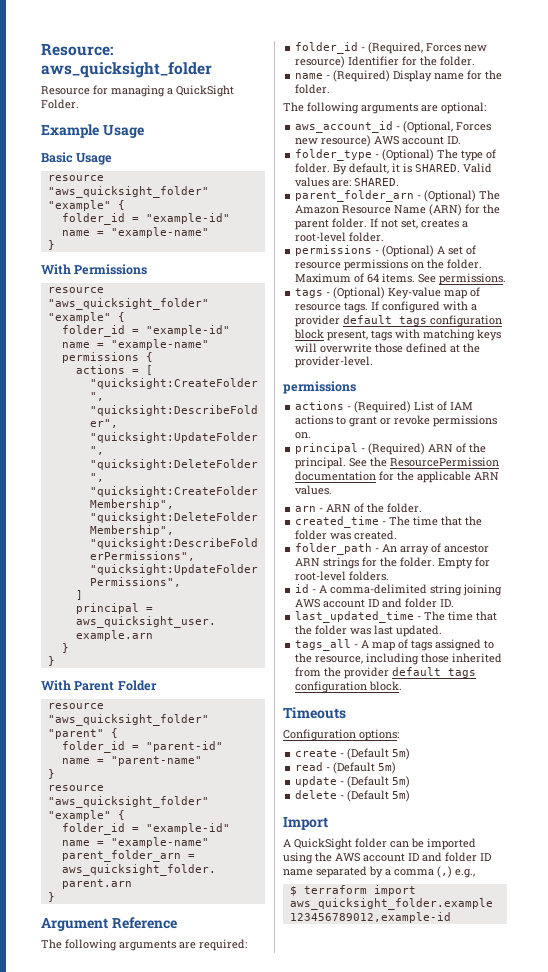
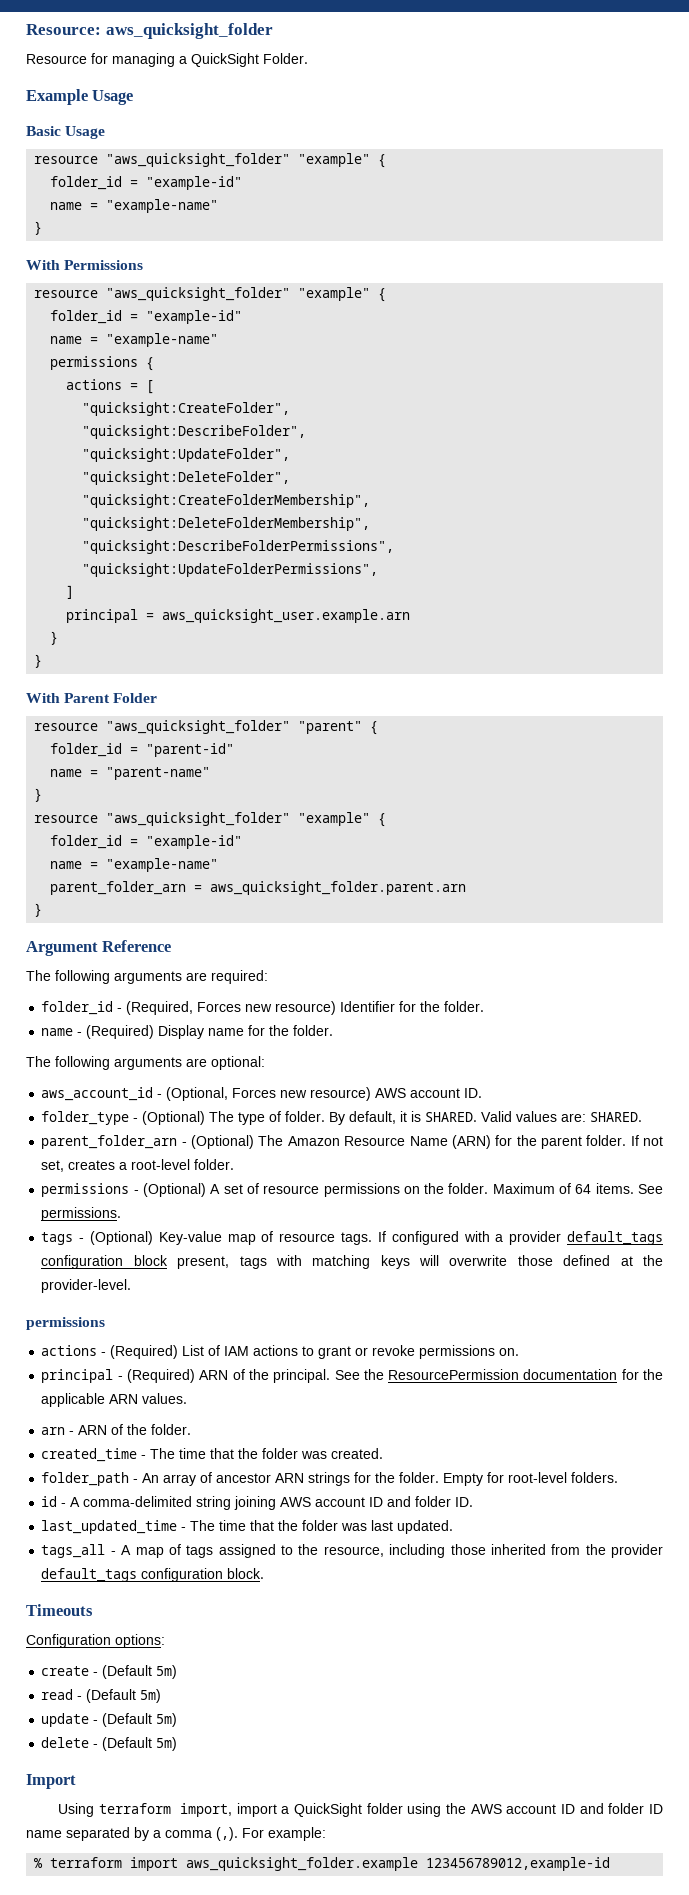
[283,838,476,850] A QuickSight folder can be imported -> [58,1803,403,1817] Using terraform import, import a QuickSight folder
[437,866,475,878] [289,886,297,896] (,) e.g., // $ -> [216,1827,326,1841] [34,1858,44,1868] (,). For example: // %

